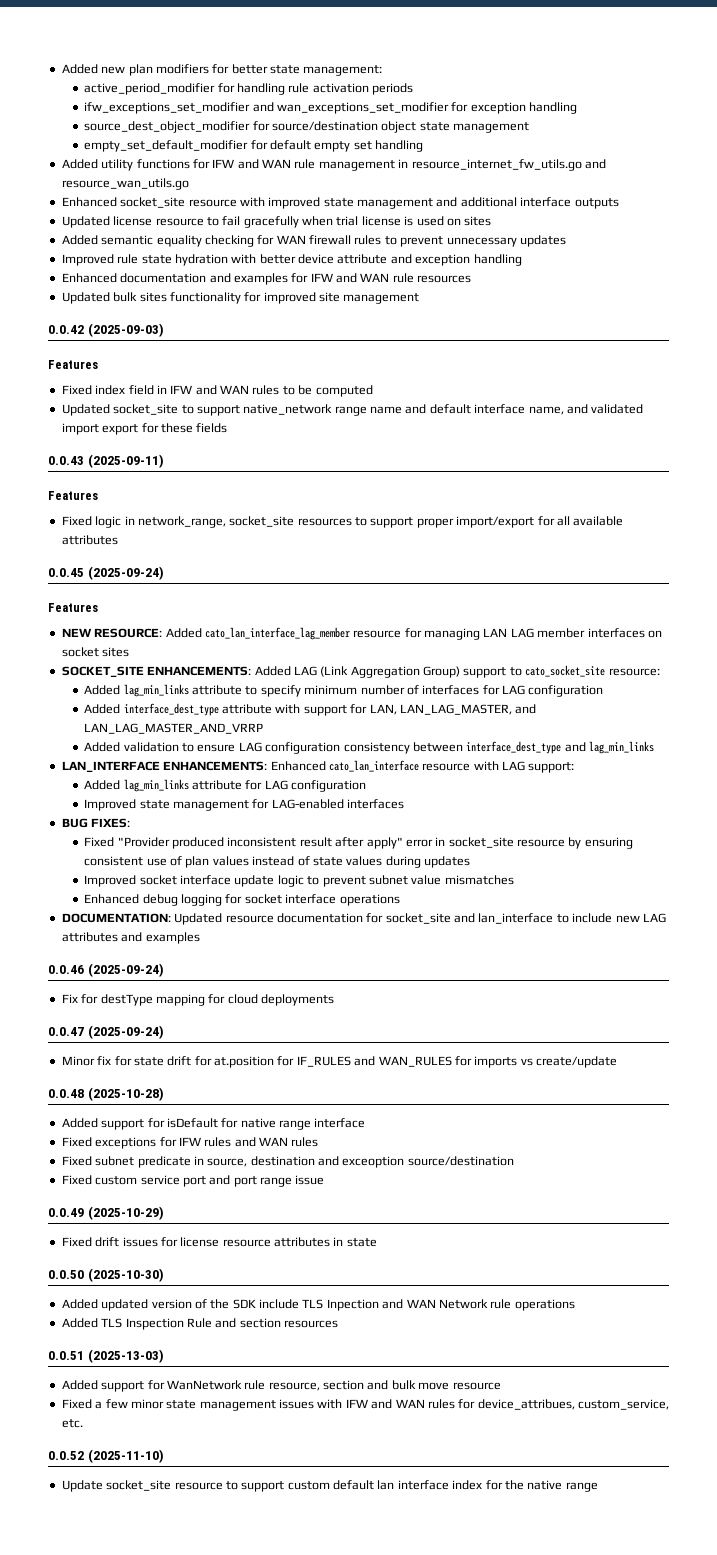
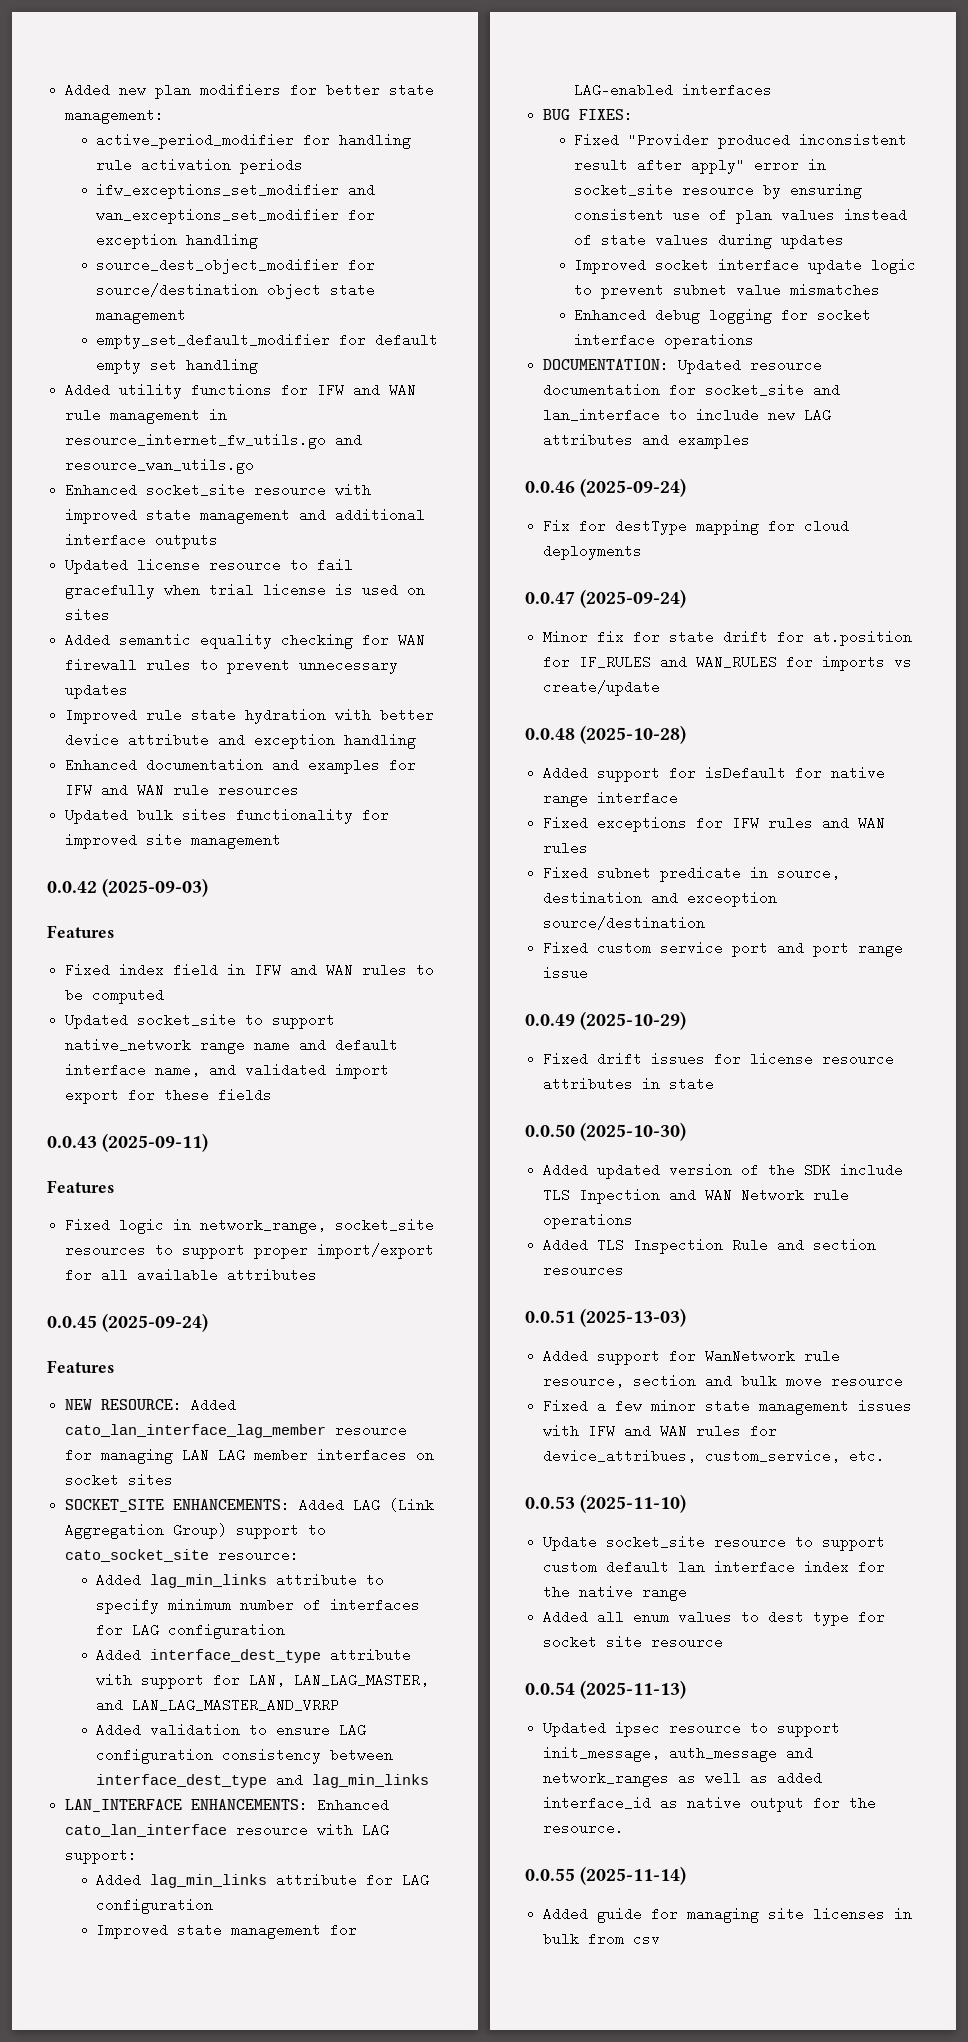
[48,1451,84,1460] 0.0.52 -> [525,1496,575,1509] 0.0.53
(598, 1487) none -> [543,1610,886,1626] [543,1635,724,1649] [525,1680,687,1699] [543,1721,841,1737] [543,1746,814,1762] [543,1771,823,1787] [543,1796,877,1812] [543,1821,625,1835] [525,1866,687,1885] [543,1907,913,1923] [543,1932,661,1946] // Added all enum values to dest type for socket site resource // 0.0.54 (2025-11-13) // Updated ipsec resource to support init_message, auth_message and network_ranges as well as added interface_id as native output for the resource. // 0.0.55 (2025-11-14) // Added guide for managing site licenses in bulk from csv

